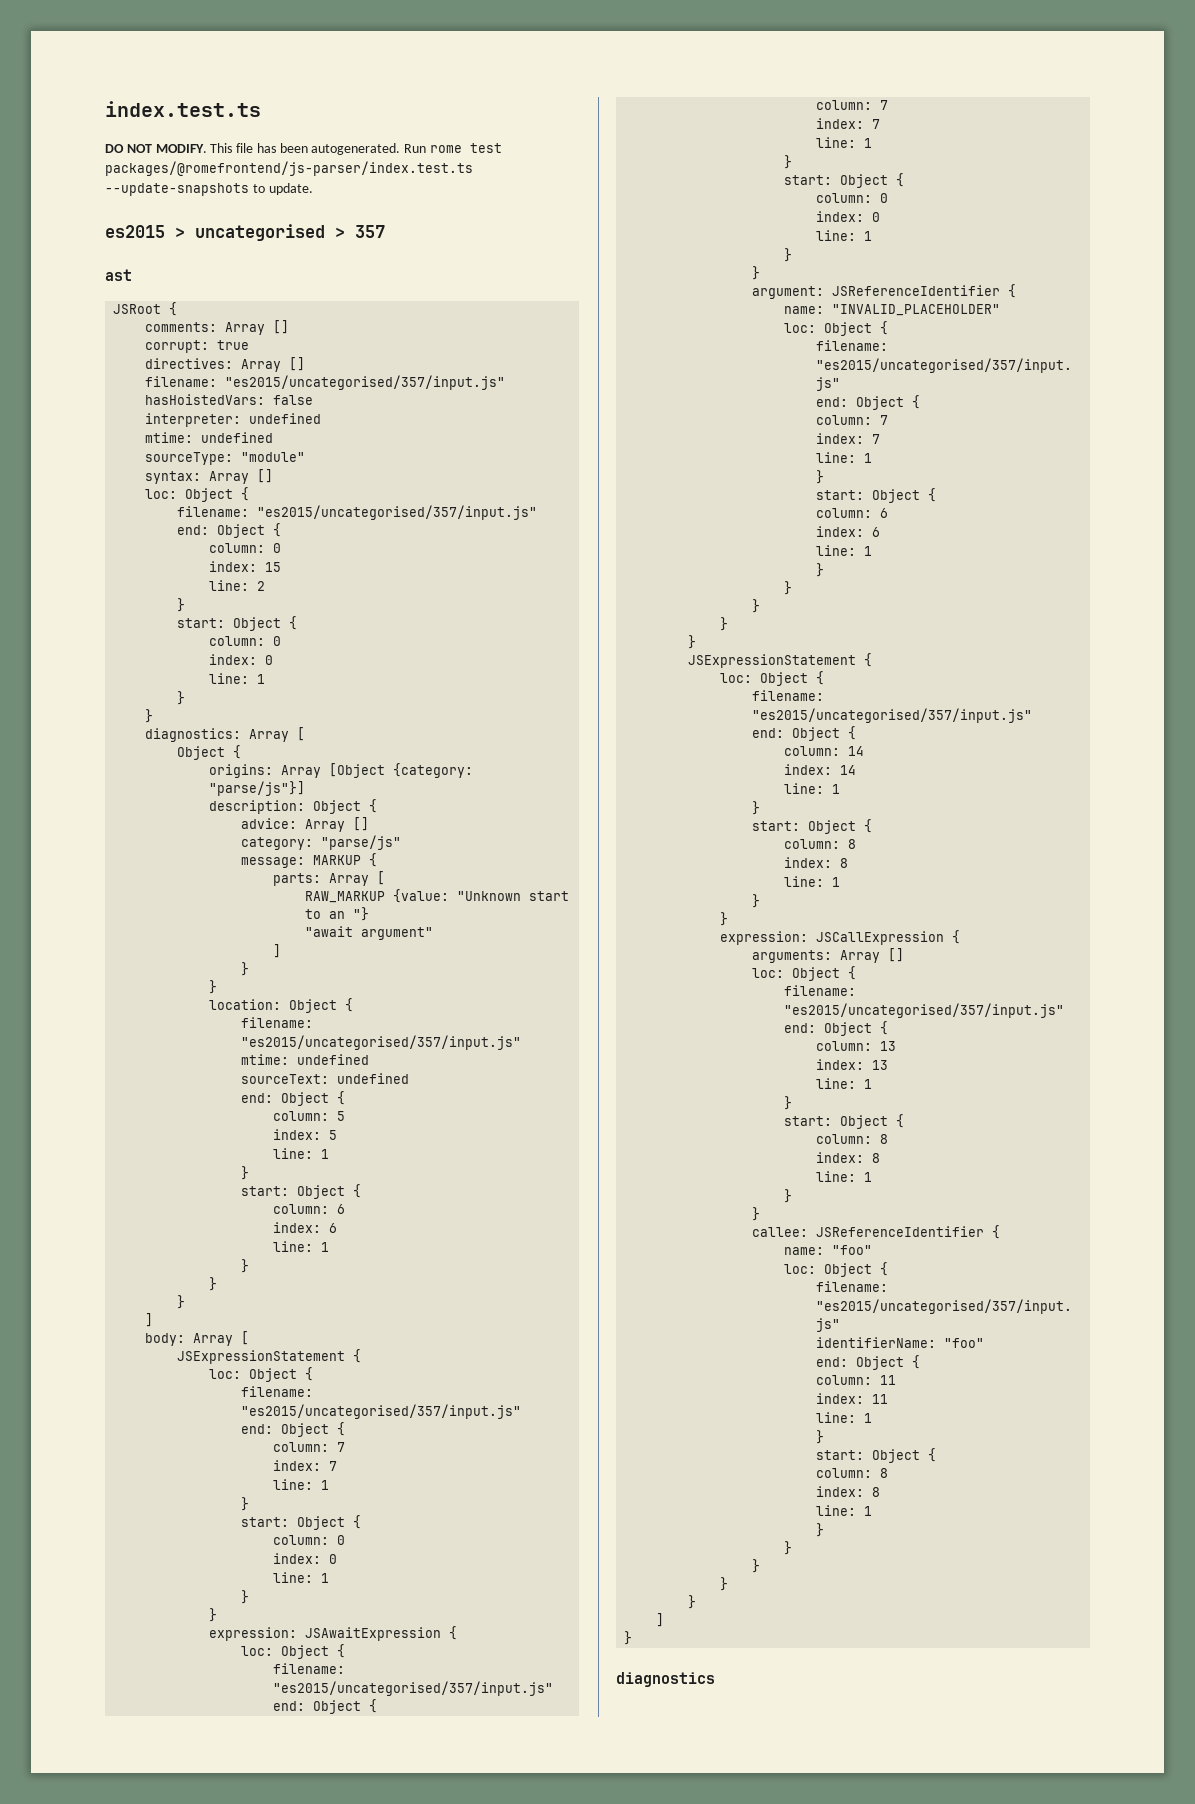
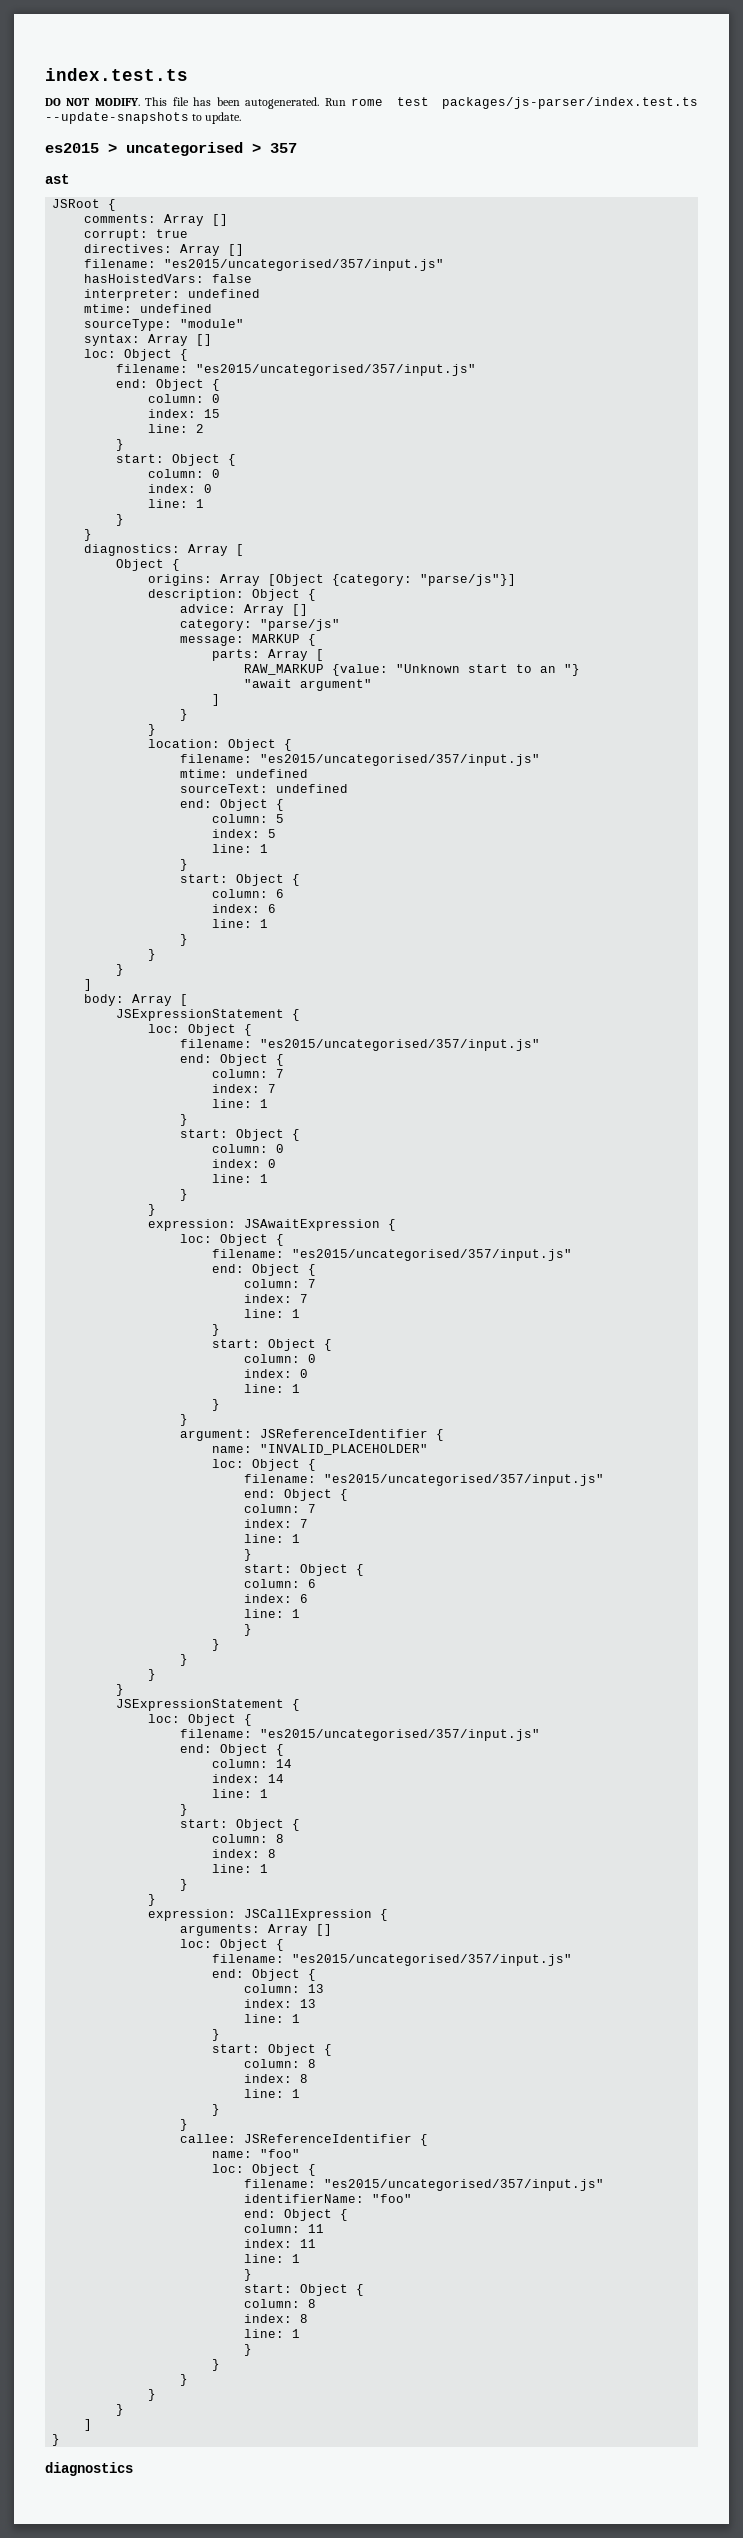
[105,161,473,176] packages/@romefrontend/js-parser/index.test.ts -> [442,97,699,109] packages/js-parser/index.test.ts

